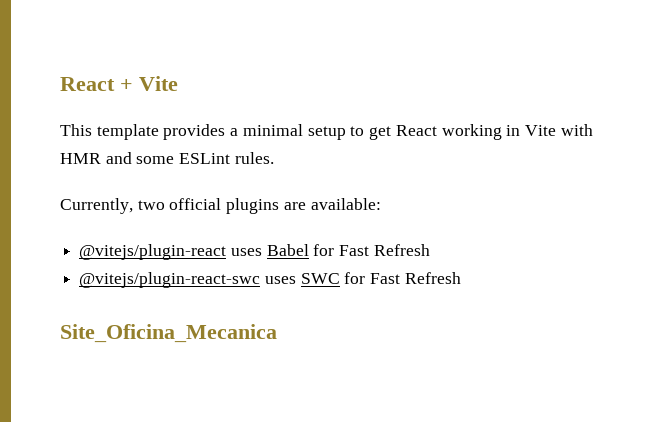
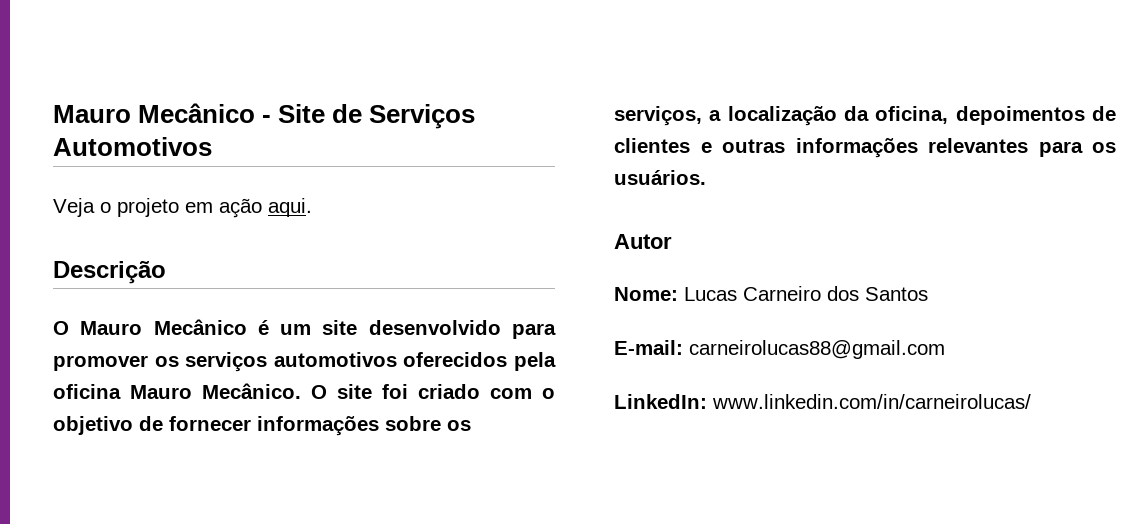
[60,76,178,91] [60,124,593,140] [60,152,274,164] [60,198,381,214] [79,244,430,260] [79,272,461,288] [60,324,277,343] React + Vite // This template provides a minimal setup to get React working in Vite with HMR and some ESLint rules. // Currently, two official plugins are available: // @vitejs/plugin-react uses Babel for Fast Refresh // @vitejs/plugin-react-swc uses SWC for Fast Refresh // Site_Oficina_Mecanica -> [53,103,476,129] [53,137,212,156] [53,198,312,218] [53,260,166,284] [53,319,556,339] [53,352,556,372] [53,383,555,399] [53,416,471,436] [614,106,1116,126] [614,138,1116,158] [614,170,706,185] [614,234,672,249] [614,286,928,301] [614,340,945,359] [614,394,1031,409] Mauro Mecânico - Site de Serviços Automotivos // Veja o projeto em ação aqui. // Descrição // O Mauro Mecânico é um site desenvolvido para promover os serviços automotivos oferecidos pela oficina Mauro Mecânico. O site foi criado com o objetivo de fornecer informações sobre os serviços, a localização da oficina, depoimentos de clientes e outras informações relevantes para os usuários. // Autor // Nome: Lucas Carneiro dos Santos // E-mail: carneirolucas88@gmail.com // LinkedIn: www.linkedin.com/in/carneirolucas/

